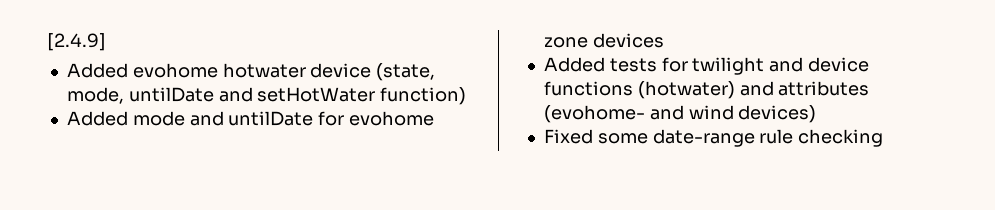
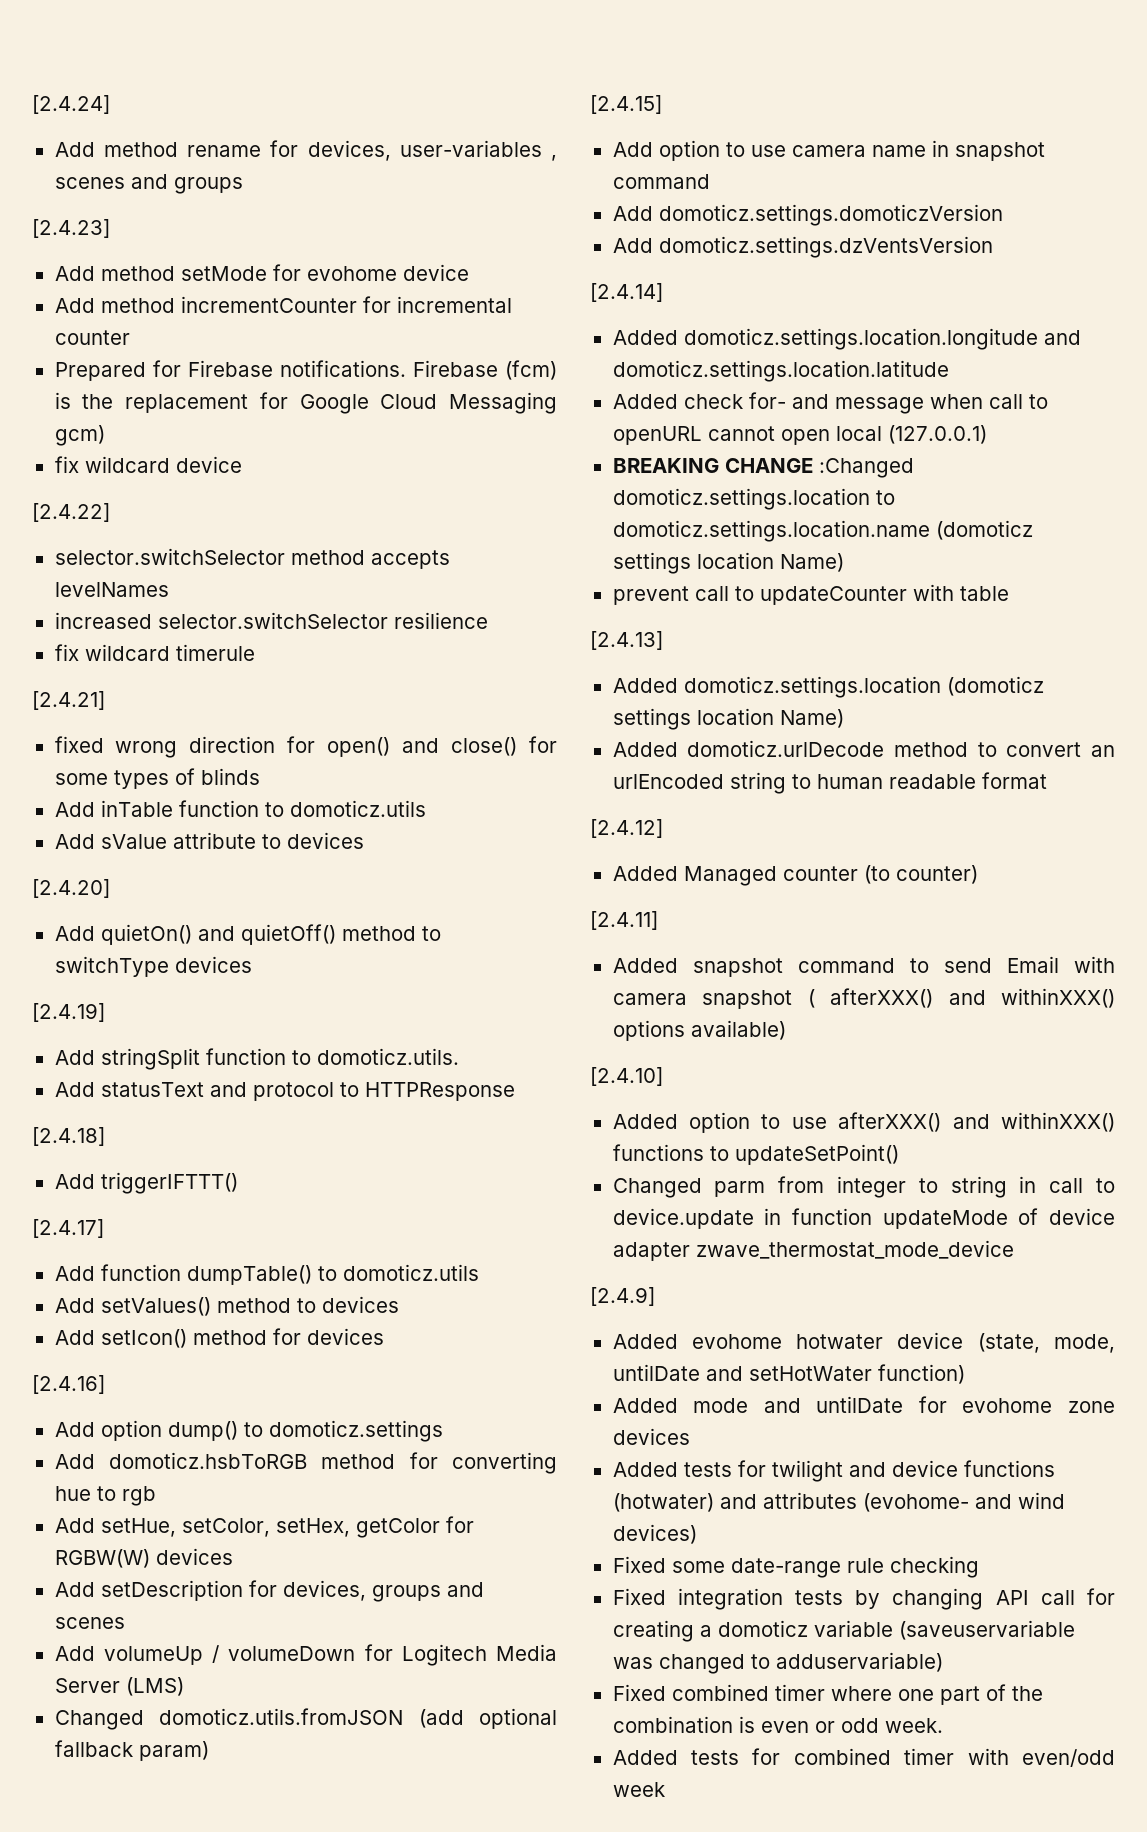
(47, 42) none -> [32,95,110,114] [54,140,557,161] [54,174,243,194] [32,219,110,238] [54,264,469,281] [54,296,512,313] [54,330,130,345] [54,360,557,381] [54,392,557,414] [54,425,105,446] [54,456,242,473] [32,503,110,522] [54,548,450,569] [54,582,169,597] [54,612,488,629] [54,644,255,661] [32,691,105,710] [54,736,557,758] [54,768,260,789] [54,800,426,817] [54,832,364,849] [32,879,110,898] [54,924,441,945] [54,956,252,977] [32,1003,105,1022] [54,1048,459,1070] [54,1082,515,1101] [32,1127,105,1146] [54,1172,238,1194] [32,1219,104,1238] [54,1264,479,1285] [54,1296,399,1316] [54,1328,384,1348] [32,1375,105,1394] [54,1420,443,1442] [54,1452,557,1474] [54,1486,156,1506] [54,1516,474,1538] [54,1548,233,1568] [54,1580,484,1602] [54,1617,125,1629] [54,1644,557,1666] [54,1677,184,1696] [54,1708,557,1730] [54,1740,209,1761] [590,95,662,114] [612,140,1045,161] [612,174,710,189] [612,204,1003,226] [612,236,993,258] [590,283,663,302] [612,328,1081,350] [612,360,949,382] [612,392,1048,414] [612,425,987,445] [612,458,914,478] [612,488,895,510] [612,520,1033,542] [612,552,844,574] [612,584,1009,605] [590,631,663,650] [612,676,1044,698] [612,708,844,730] [612,740,1115,757] [612,772,1047,794] [590,819,663,838] [612,865,978,886] [590,911,658,930] [612,956,1115,977] [612,988,1115,1009] [612,1020,786,1041] [590,1067,663,1086] [612,1112,1115,1133] [612,1144,899,1165] [612,1176,1115,1198] [612,1208,1115,1229] [612,1240,1014,1261] [2.4.24] // Add method rename for devices, user-variables , scenes and groups // [2.4.23] // Add method setMode for evohome device // Add method incrementCounter for incremental counter // Prepared for Firebase notifications. Firebase (fcm) is the replacement for Google Cloud Messaging gcm) // fix wildcard device // [2.4.22] // selector.switchSelector method accepts levelNames // increased selector.switchSelector resilience // fix wildcard timerule // [2.4.21] // fixed wrong direction for open() and close() for some types of blinds // Add inTable function to domoticz.utils // Add sValue attribute to devices // [2.4.20] // Add quietOn() and quietOff() method to switchType devices // [2.4.19] // Add stringSplit function to domoticz.utils. // Add statusText and protocol to HTTPResponse // [2.4.18] // Add triggerIFTTT() // [2.4.17] // Add function dumpTable() to domoticz.utils // Add setValues() method to devices // Add setIcon() method for devices // [2.4.16] // Add option dump() to domoticz.settings // Add domoticz.hsbToRGB method for converting hue to rgb // Add setHue, setColor, setHex, getColor for RGBW(W) devices // Add setDescription for devices, groups and scenes // Add volumeUp / volumeDown for Logitech Media Server (LMS) // Changed domoticz.utils.fromJSON (add optional fallback param) // [2.4.15] // Add option to use camera name in snapshot command // Add domoticz.settings.domoticzVersion // Add domoticz.settings.dzVentsVersion // [2.4.14] // Added domoticz.settings.location.longitude and domoticz.settings.location.latitude // Added check for- and message when call to openURL cannot open local (127.0.0.1) // BREAKING CHANGE :Changed domoticz.settings.location to domoticz.settings.location.name (domoticz settings location Name) // prevent call to updateCounter with table // [2.4.13] // Added domoticz.settings.location (domoticz settings location Name) // Added domoticz.urlDecode method to convert an urlEncoded string to human readable format // [2.4.12] // Added Managed counter (to counter) // [2.4.11] // Added snapshot command to send Email with camera snapshot ( afterXXX() and withinXXX() options available) // [2.4.10] // Added option to use afterXXX() and withinXXX() functions to updateSetPoint() // Changed parm from integer to string in call to device.update in function updateMode of device adapter zwave_thermostat_mode_device //
(884, 138) none -> [612,1588,1115,1610] [612,1620,1075,1642] [612,1652,943,1674] [612,1684,1043,1705] [612,1716,943,1733] [612,1748,1115,1767] [612,1782,665,1797] // Fixed integration tests by changing API call for creating a domoticz variable (saveuservariable was changed to adduservariable) // Fixed combined timer where one part of the combination is even or odd week. // Added tests for combined timer with even/odd week

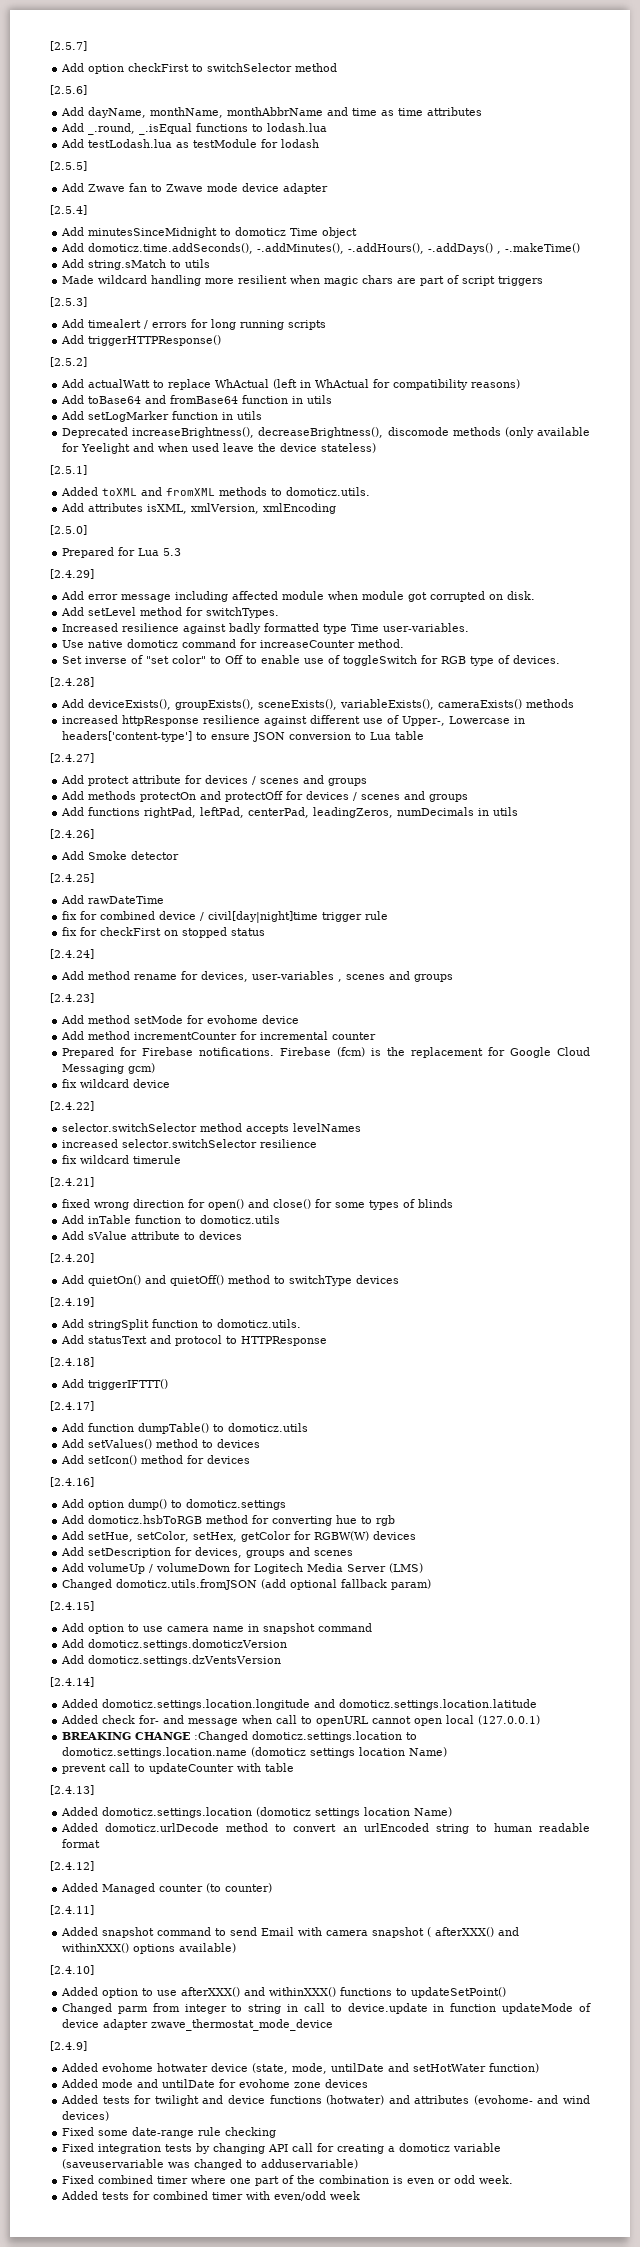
(32, 104) none -> [50,41,87,51] [61,63,338,74] [50,85,87,95] [61,107,483,118] [61,123,328,135] [61,139,320,148] [50,161,87,171] [61,183,329,194] [50,205,87,215] [61,227,358,238] [61,243,581,254] [61,259,211,270] [62,275,544,286] [50,297,87,307] [61,319,327,330] [61,335,222,346] [50,357,87,367] [61,379,521,390] [61,395,333,404] [61,411,263,422] [62,427,590,438] [62,443,377,454] [50,465,87,475] [61,487,371,496] [61,503,337,514] [50,525,87,535] [62,547,182,558] [50,569,94,579] [61,591,536,602] [61,607,280,618] [62,623,470,634] [62,639,405,648] [62,655,561,666] [50,677,94,687] [61,699,575,710] [62,715,526,726] [62,731,425,742] [50,753,94,763] [61,775,368,786] [61,791,469,802] [61,807,519,818] [50,829,94,839] [61,851,180,860] [50,873,94,883] [61,895,165,904] [62,911,389,923] [62,927,266,938] [2.5.7] // Add option checkFirst to switchSelector method // [2.5.6] // Add dayName, monthName, monthAbbrName and time as time attributes // Add _.round, _.isEqual functions to lodash.lua // Add testLodash.lua as testModule for lodash // [2.5.5] // Add Zwave fan to Zwave mode device adapter // [2.5.4] // Add minutesSinceMidnight to domoticz Time object // Add domoticz.time.addSeconds(), -.addMinutes(), -.addHours(), -.addDays() , -.makeTime() // Add string.sMatch to utils // Made wildcard handling more resilient when magic chars are part of script triggers // [2.5.3] // Add timealert / errors for long running scripts // Add triggerHTTPResponse() // [2.5.2] // Add actualWatt to replace WhActual (left in WhActual for compatibility reasons) // Add toBase64 and fromBase64 function in utils // Add setLogMarker function in utils // Deprecated increaseBrightness(), decreaseBrightness(), discomode methods (only available for Yeelight and when used leave the device stateless) // [2.5.1] // Added toXML and fromXML methods to domoticz.utils. // Add attributes isXML, xmlVersion, xmlEncoding // [2.5.0] // Prepared for Lua 5.3 // [2.4.29] // Add error message including affected module when module got corrupted on disk. // Add setLevel method for switchTypes. // Increased resilience against badly formatted type Time user-variables. // Use native domoticz command for increaseCounter method. // Set inverse of "set color" to Off to enable use of toggleSwitch for RGB type of devices. // [2.4.28] // Add deviceExists(), groupExists(), sceneExists(), variableExists(), cameraExists() methods // increased httpResponse resilience against different use of Upper-, Lowercase in headers['content-type'] to ensure JSON conversion to Lua table // [2.4.27] // Add protect attribute for devices / scenes and groups // Add methods protectOn and protectOff for devices / scenes and groups // Add functions rightPad, leftPad, centerPad, leadingZeros, numDecimals in utils // [2.4.26] // Add Smoke detector // [2.4.25] // Add rawDateTime // fix for combined device / civil[day|night]time trigger rule // fix for checkFirst on stopped status //

